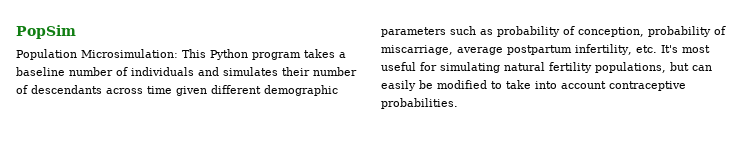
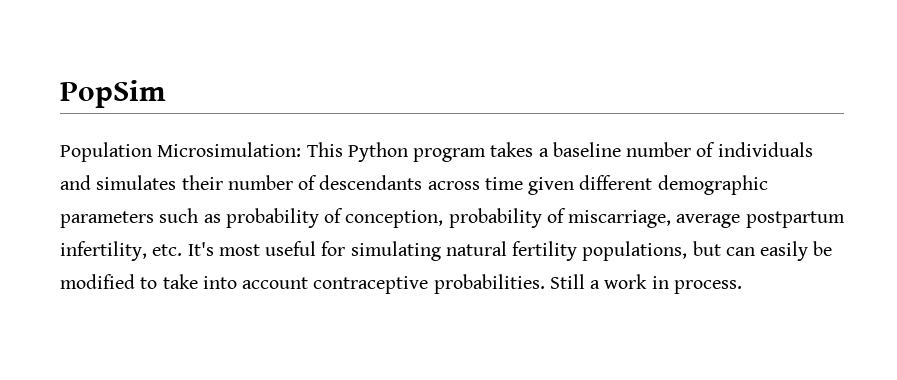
(458, 103) none -> [549,274,742,294] Still a work in process.

